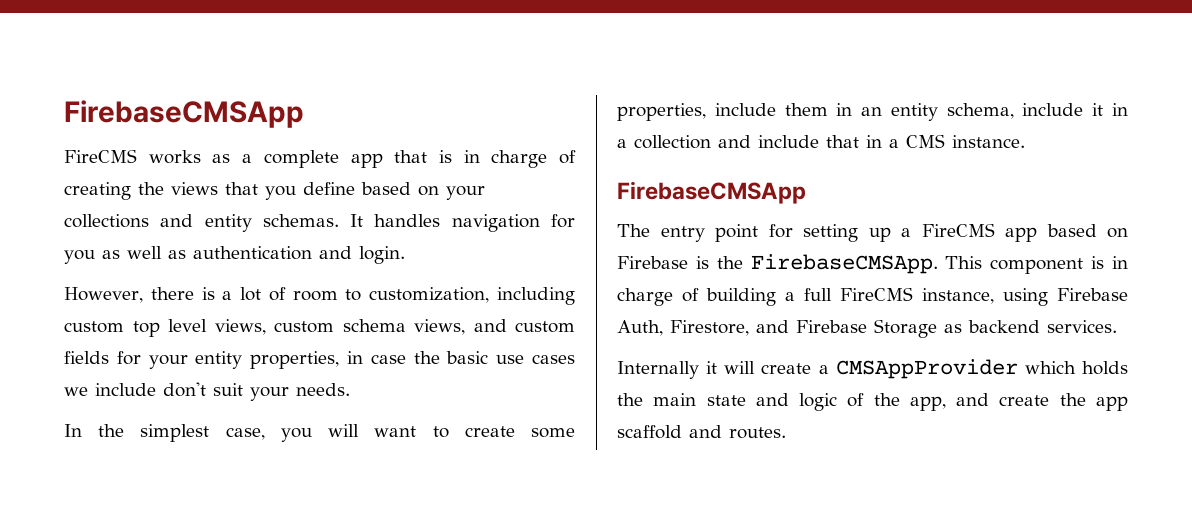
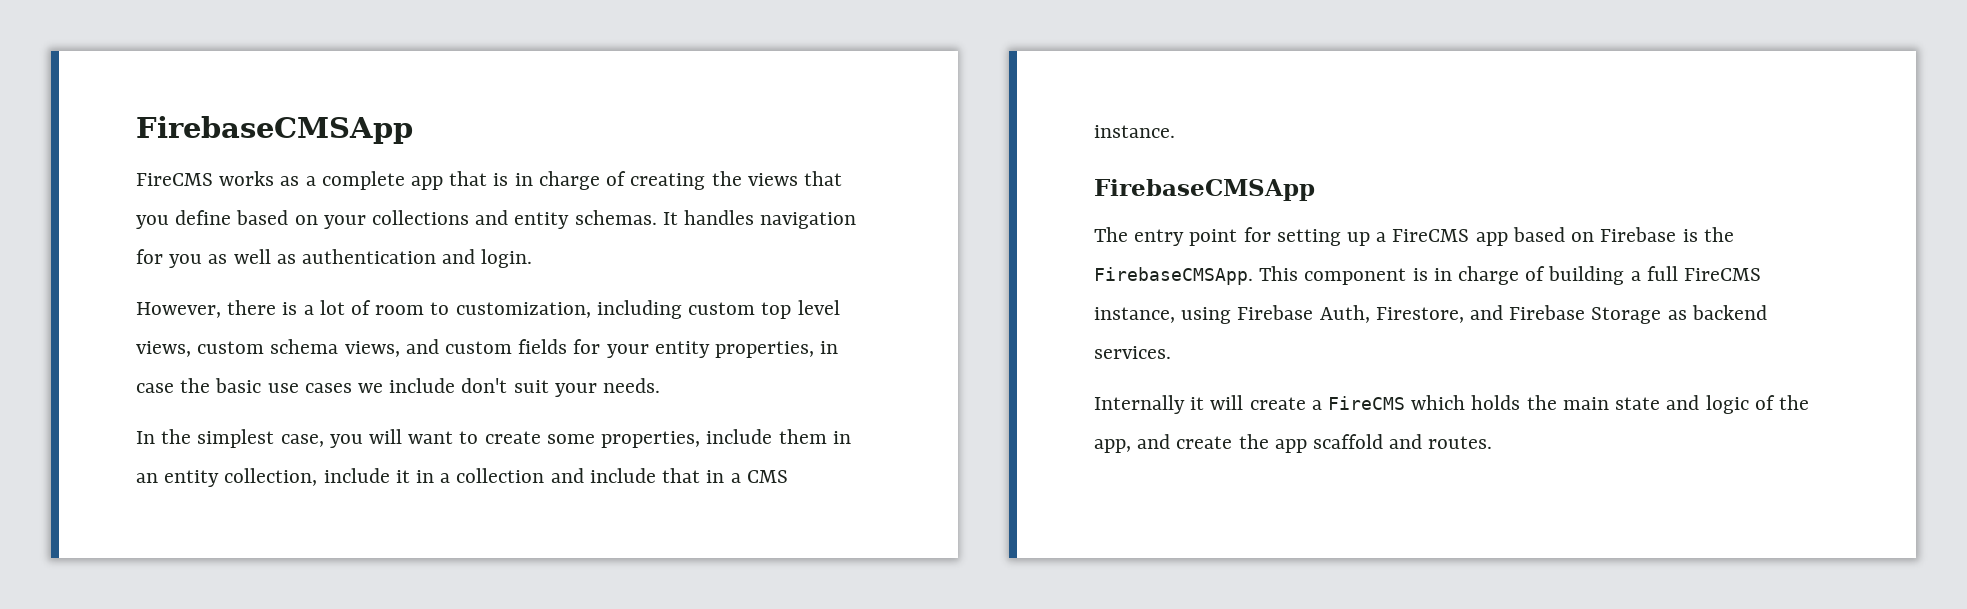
[946,103,1014,119] schema, -> [224,468,318,486] collection,
[835,359,1018,379] CMSAppProvider -> [1328,396,1406,410] FireCMS

